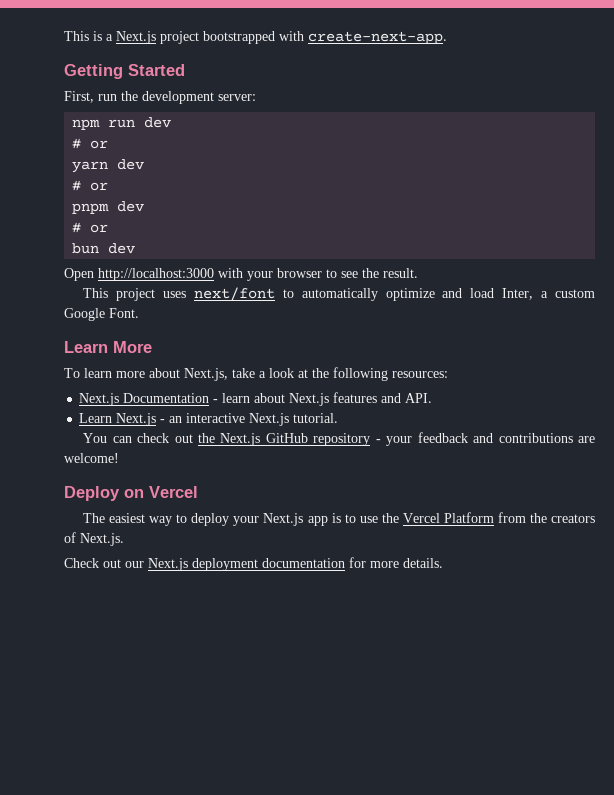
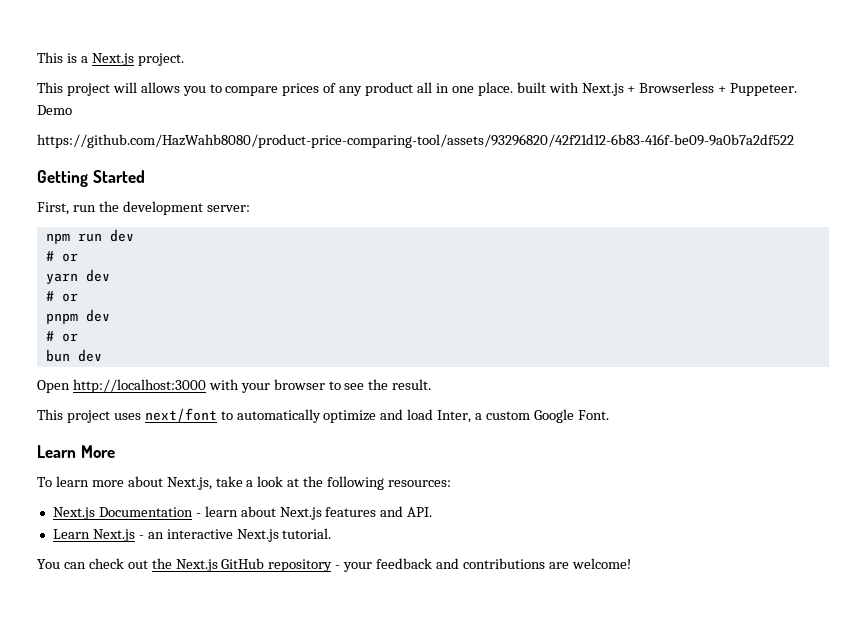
[160,31,447,44] project bootstrapped with create-next-app. -> [137,53,184,66] [37,82,798,96] [37,105,72,115] [37,134,794,148] project. // This project will allows you to compare prices of any product all in one place. built with Next.js + Browserless + Puppeteer. Demo // https://github.com/HazWahb8080/product-price-comparing-tool/assets/93296820/42f21d12-6b83-416f-be09-9a0b7a2df522
[64,486,198,501] [83,512,595,526] [64,532,124,546] [64,557,443,571] // Deploy on Vercel // The easiest way to deploy your Next.js app is to use the Vercel Platform from the creators of Next.js. // Check out our Next.js deployment documentation for more details. -> (631, 563) none

